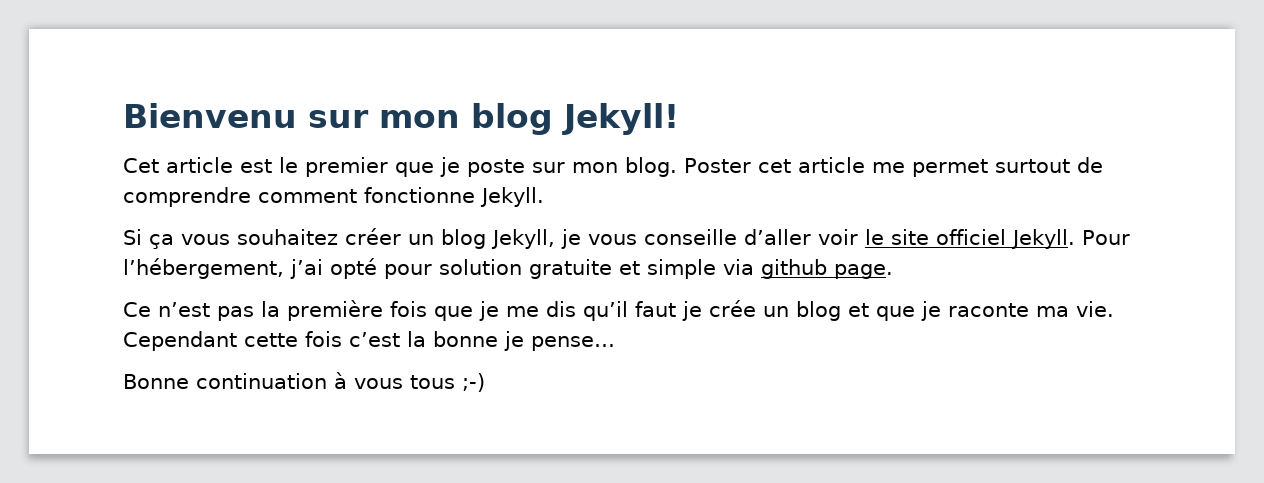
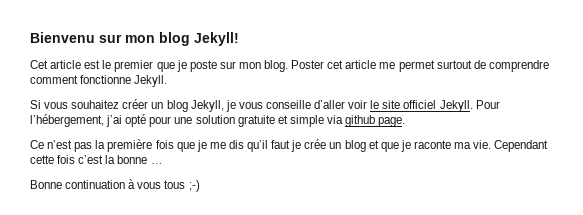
[149,234,174,249] ça -> (41, 104) none
(432, 271) none -> [174,117,193,124] une
[504,331,615,351] je pense… -> [150,163,163,164] …

